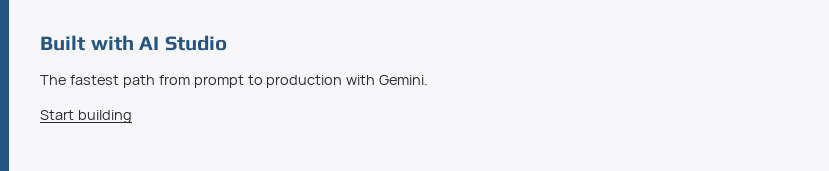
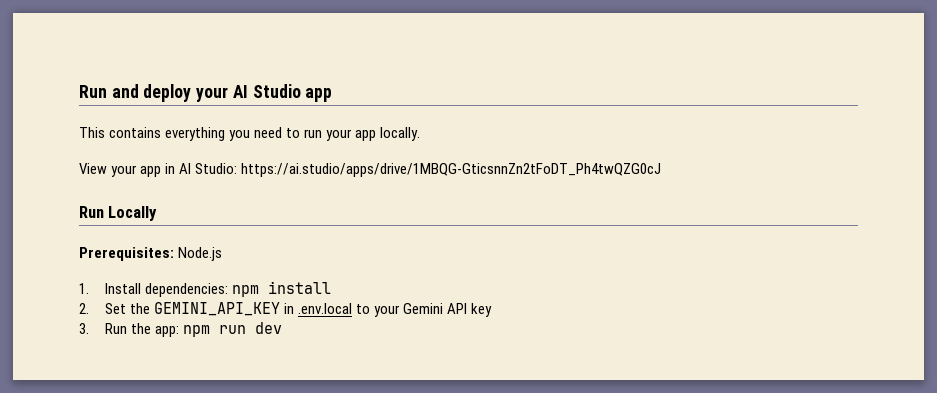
[40,35,227,51] [40,75,429,88] [40,110,132,123] Built with AI Studio // The fastest path from prompt to production with Gemini. // Start building -> [79,84,333,102] [79,127,421,141] [79,163,662,177] [79,206,158,221] [79,247,223,261] [79,281,331,297] [79,302,493,317] [79,322,282,337] Run and deploy your AI Studio app // This contains everything you need to run your app locally. // View your app in AI Studio: https://ai.studio/apps/drive/1MBQG-GticsnnZn2tFoDT_Ph4twQZG0cJ // Run Locally // Prerequisites: Node.js // 1. Install dependencies: npm install // 2. Set the GEMINI_API_KEY in .env.local to your Gemini API key // 3. Run the app: npm run dev

